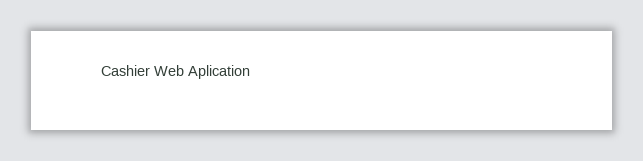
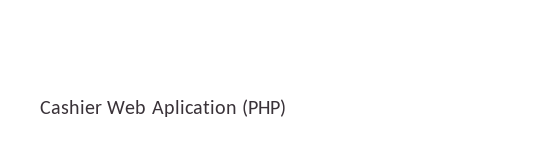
(250, 72) none -> [242,99,287,117] (PHP)

